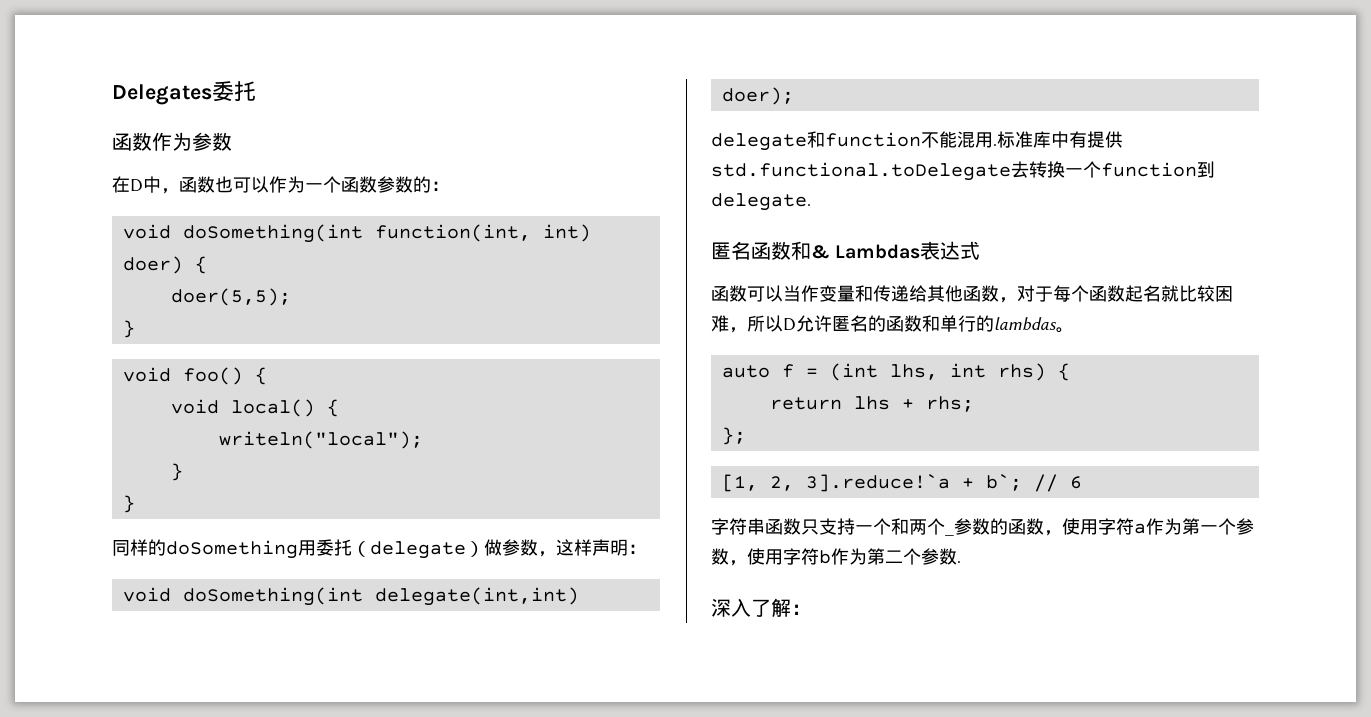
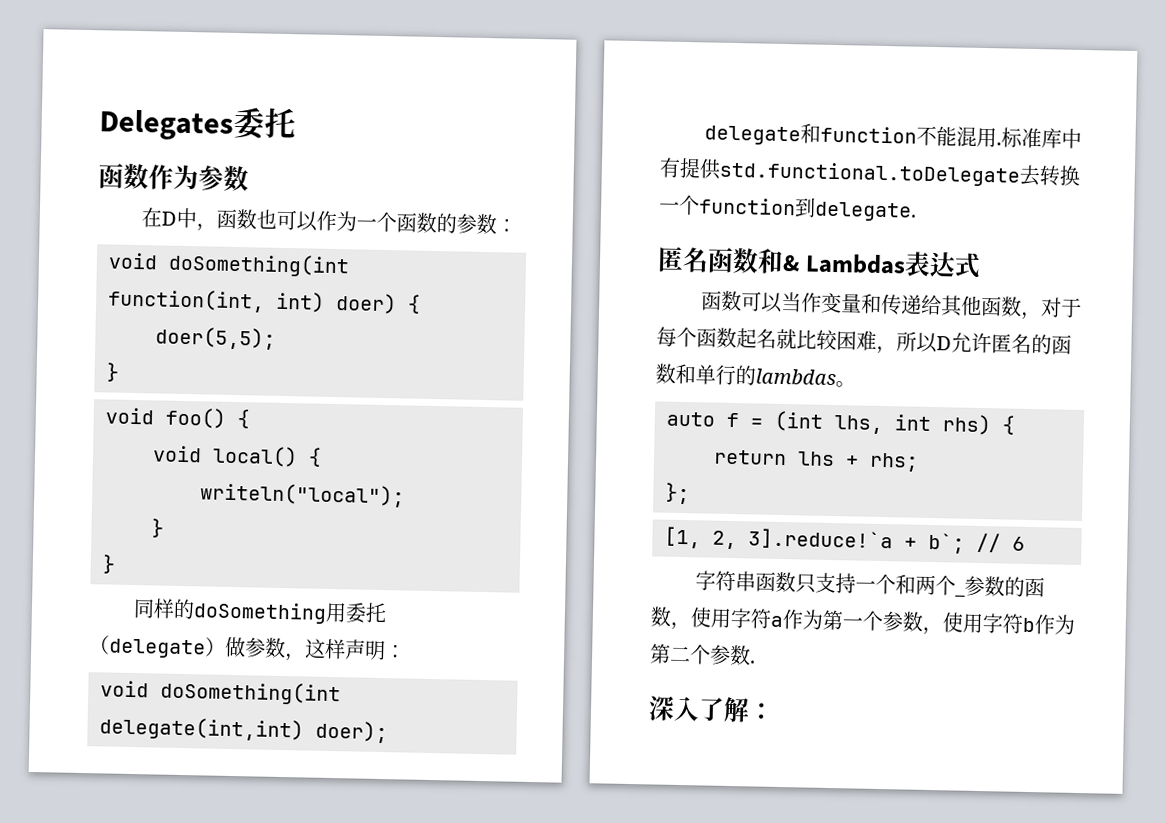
[377,176,431,193] 参数的 -> [436,213,498,235] 的参数

